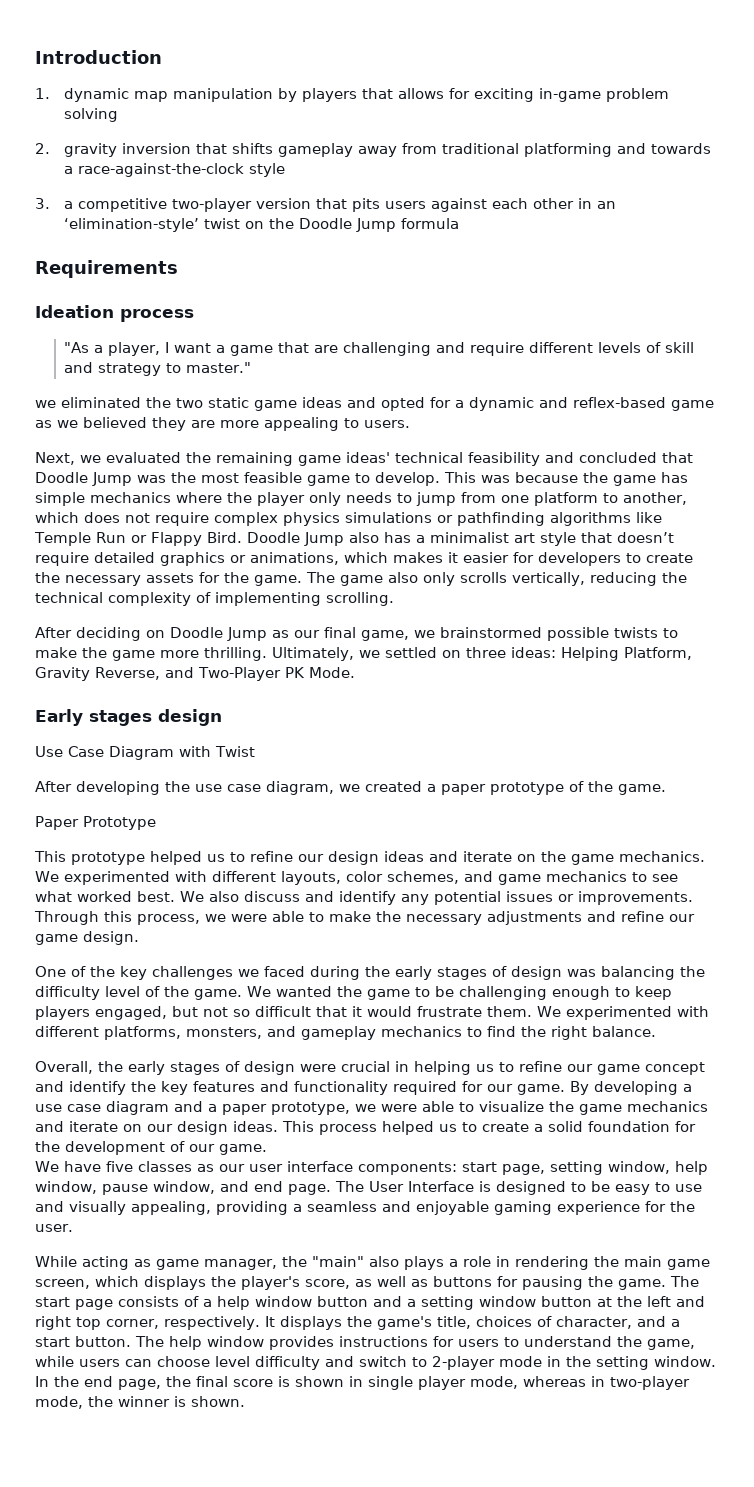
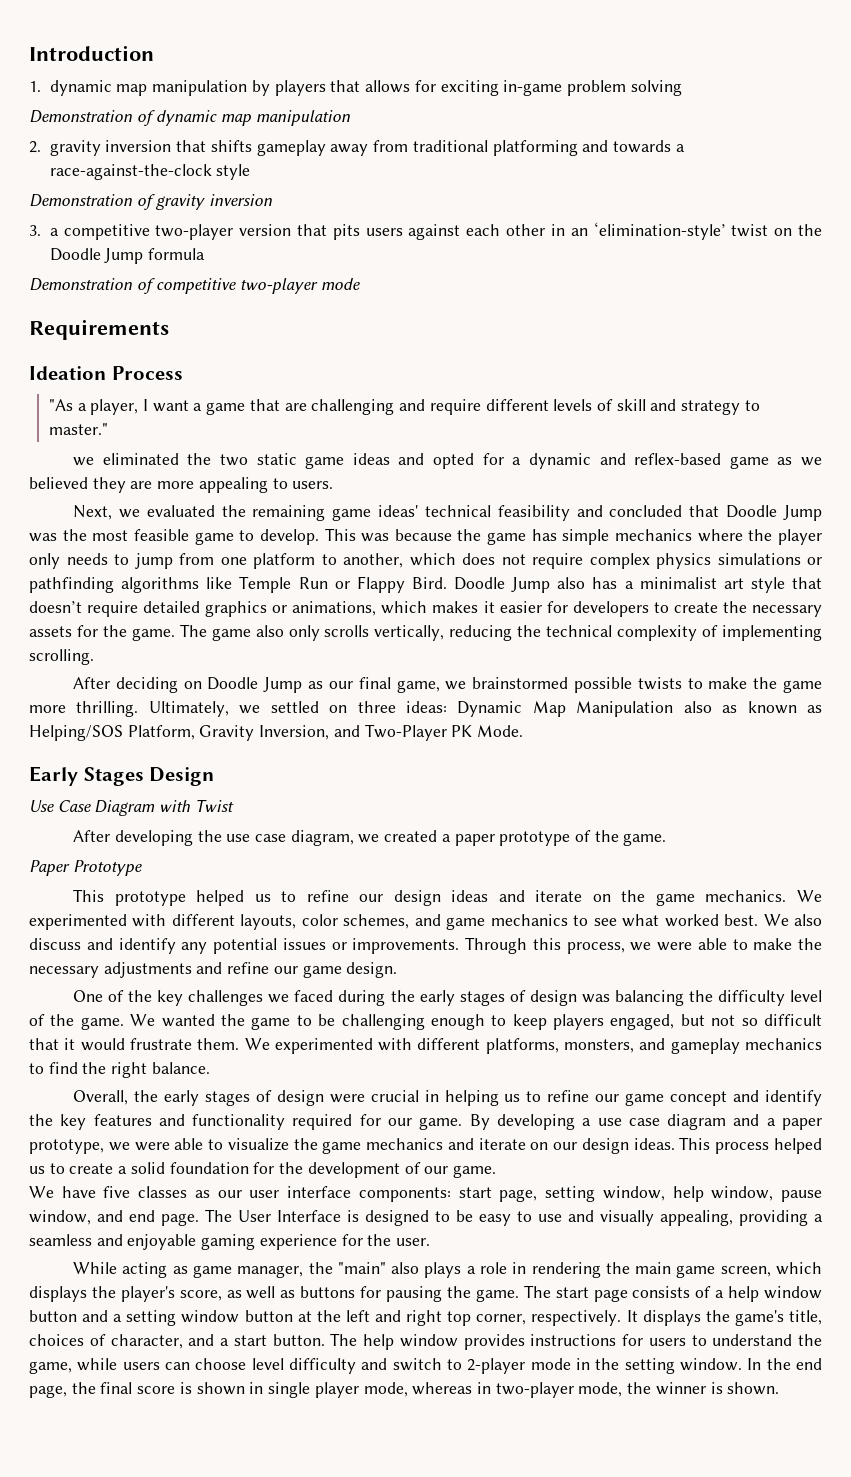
(119, 115) none -> [29,110,351,126] // Demonstration of dynamic map manipulation
(286, 170) none -> [29,194,274,210] // Demonstration of gravity inversion
(460, 223) none -> [29,278,360,294] // Demonstration of competitive two-player mode
[120,309,194,322] process -> [111,366,183,380] Process
[561,647,619,661] Helping -> [457,701,823,717] [29,725,123,741] Dynamic Map Manipulation also as known as Helping/SOS
[95,667,160,680] Reverse, -> [259,725,330,740] Inversion,
[89,709,222,726] stages design -> [83,767,215,786] Stages Design

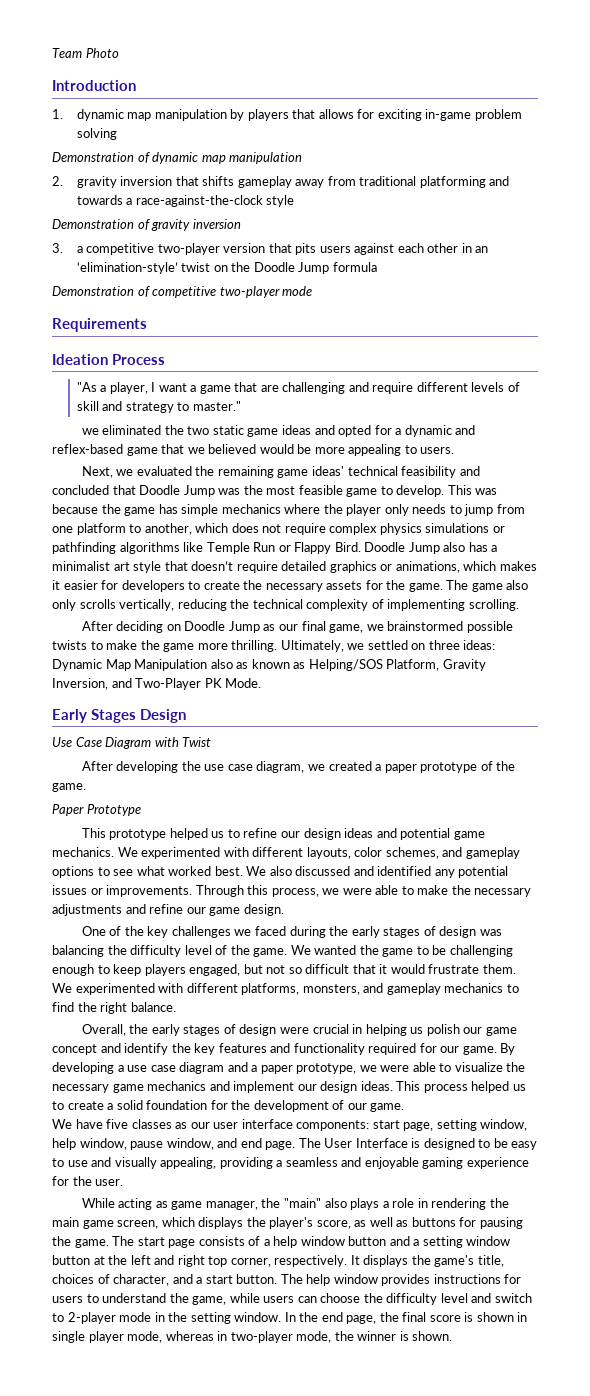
(29, 53) none -> [52,48,119,58] Team Photo //
[777,457,793,465] as -> [161,444,185,454] that
[92,477,153,493] they are -> [259,444,312,454] would be
[535,890,646,902] iterate on the -> [400,828,451,840] potential
[446,914,568,930] game mechanics -> [465,847,520,859] [52,866,94,878] gameplay options
[29,938,176,954] discuss and identify -> [295,866,432,876] discussed and identified
[526,1090,590,1102] to refine -> [426,1024,460,1036] polish
(318, 1144) none -> [52,1084,109,1093] necessary
[478,1138,549,1150] iterate on -> [233,1081,295,1093] implement
[251,1358,357,1374] level difficulty -> [363,1293,468,1305] the difficulty level

